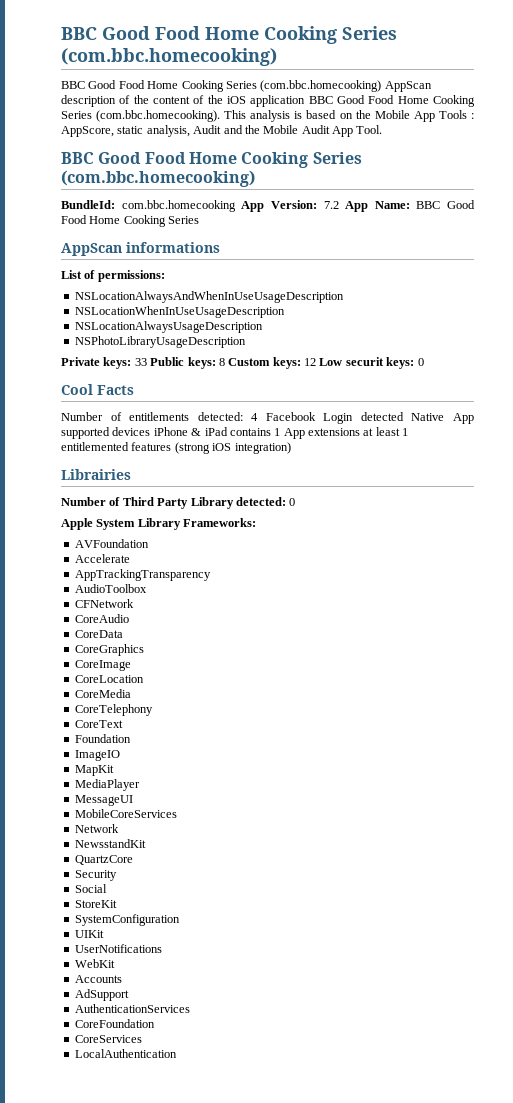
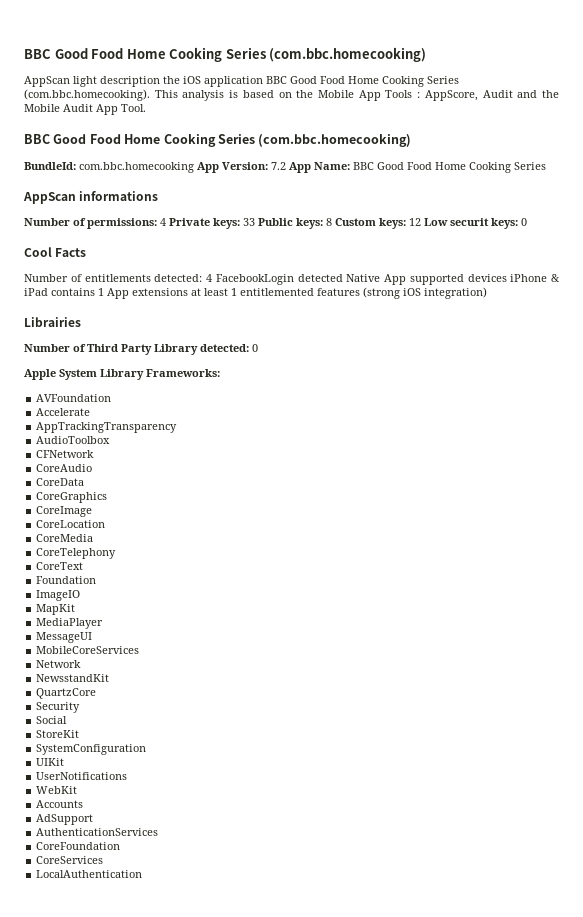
[61,26,397,44] [61,48,277,66] [61,80,432,92] [61,95,205,107] BBC Good Food Home Cooking Series (com.bbc.homecooking) // BBC Good Food Home Cooking Series (com.bbc.homecooking) AppScan description of the content of -> [24,47,427,62] [24,76,160,87] BBC Good Food Home Cooking Series (com.bbc.homecooking) // AppScan light description
[117,125,190,137] static analysis, -> (478, 95) none
[61,270,82,279] List -> [24,218,70,226] Number
[74,291,344,303] [74,306,285,318] [74,321,263,333] [74,336,246,348] // NSLocationAlwaysAndWhenInUseUsageDescription // NSLocationWhenInUseUsageDescription // NSLocationAlwaysUsageDescription // NSPhotoLibraryUsageDescription // -> [160,218,166,226] 4
[265,412,354,424] Facebook Login -> [215,274,294,285] FacebookLogin

